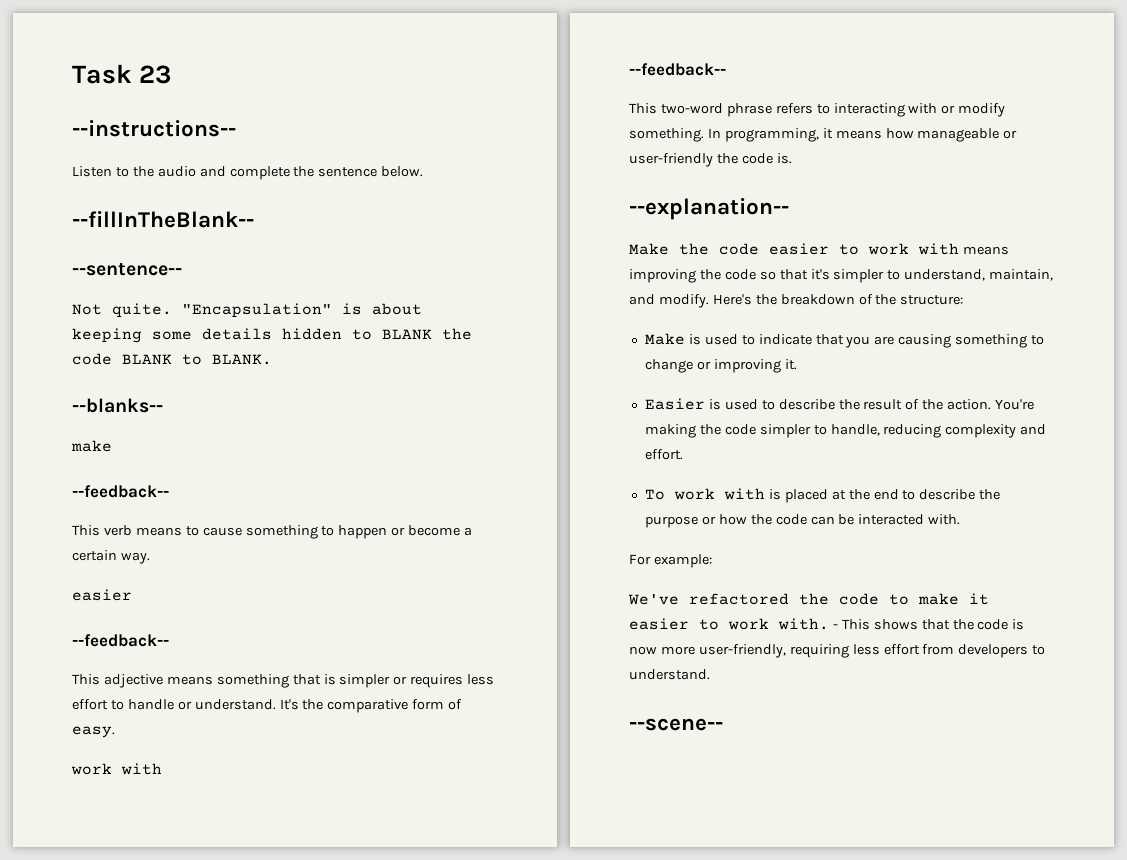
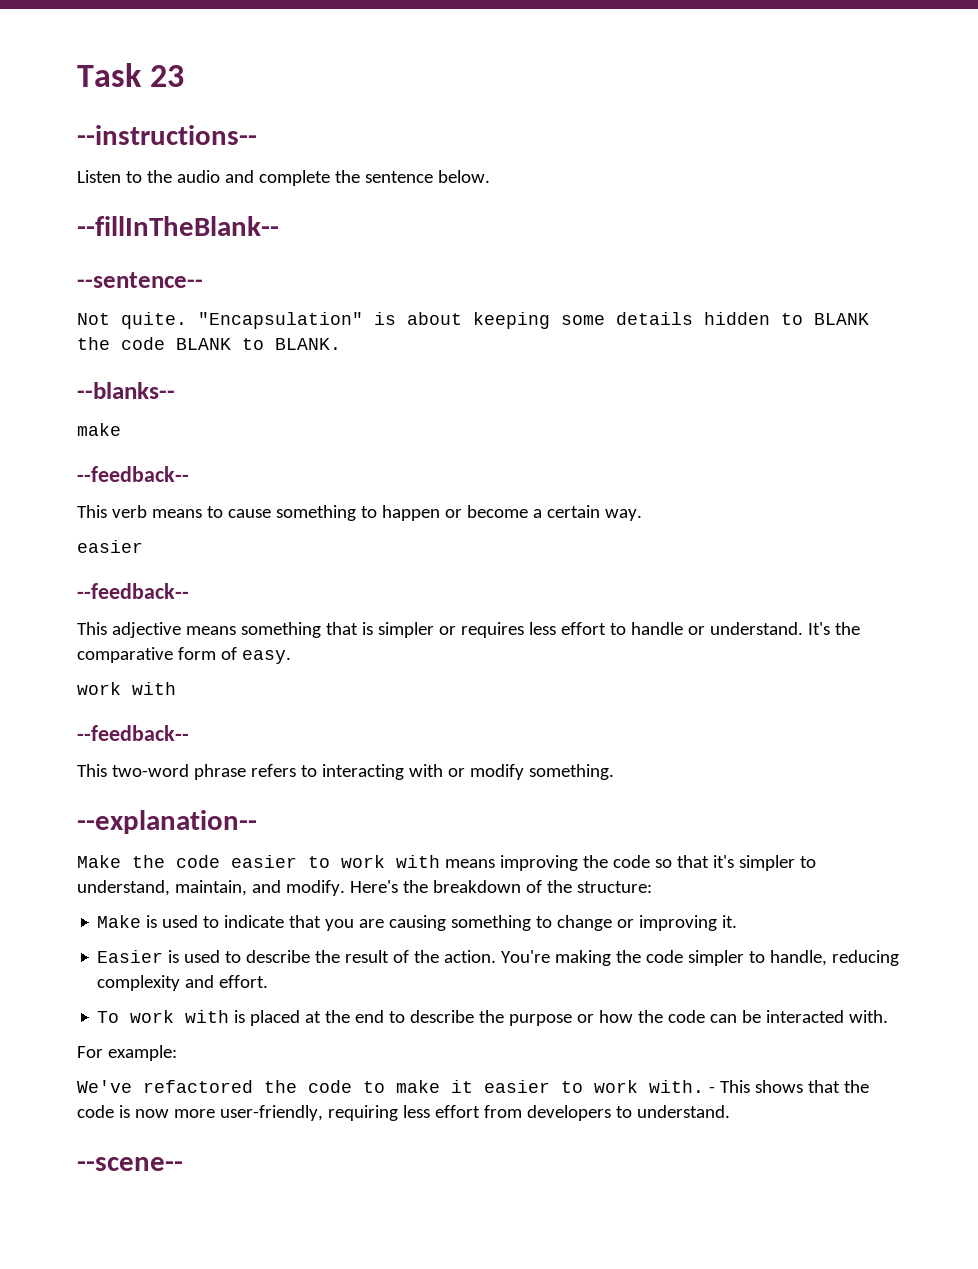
[707,128,1018,142] [629,153,792,167] In programming, it means how manageable or user-friendly the code is. -> (614, 772) none

